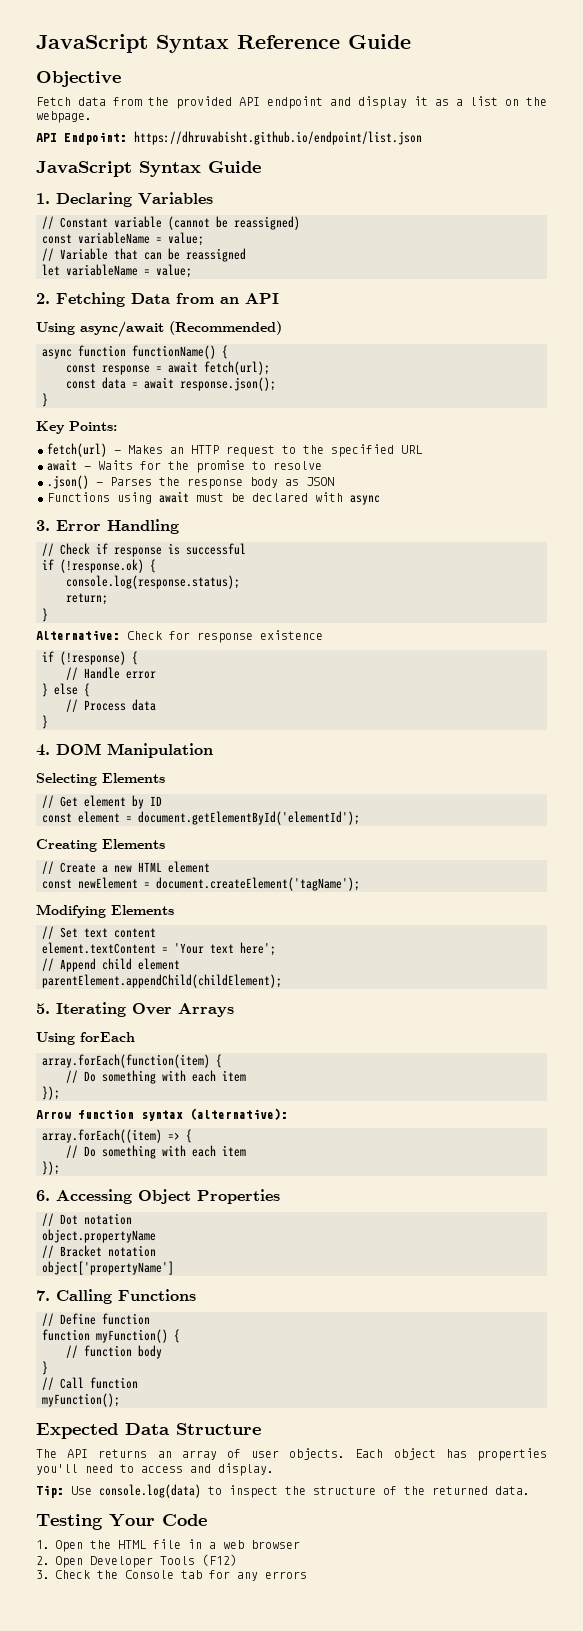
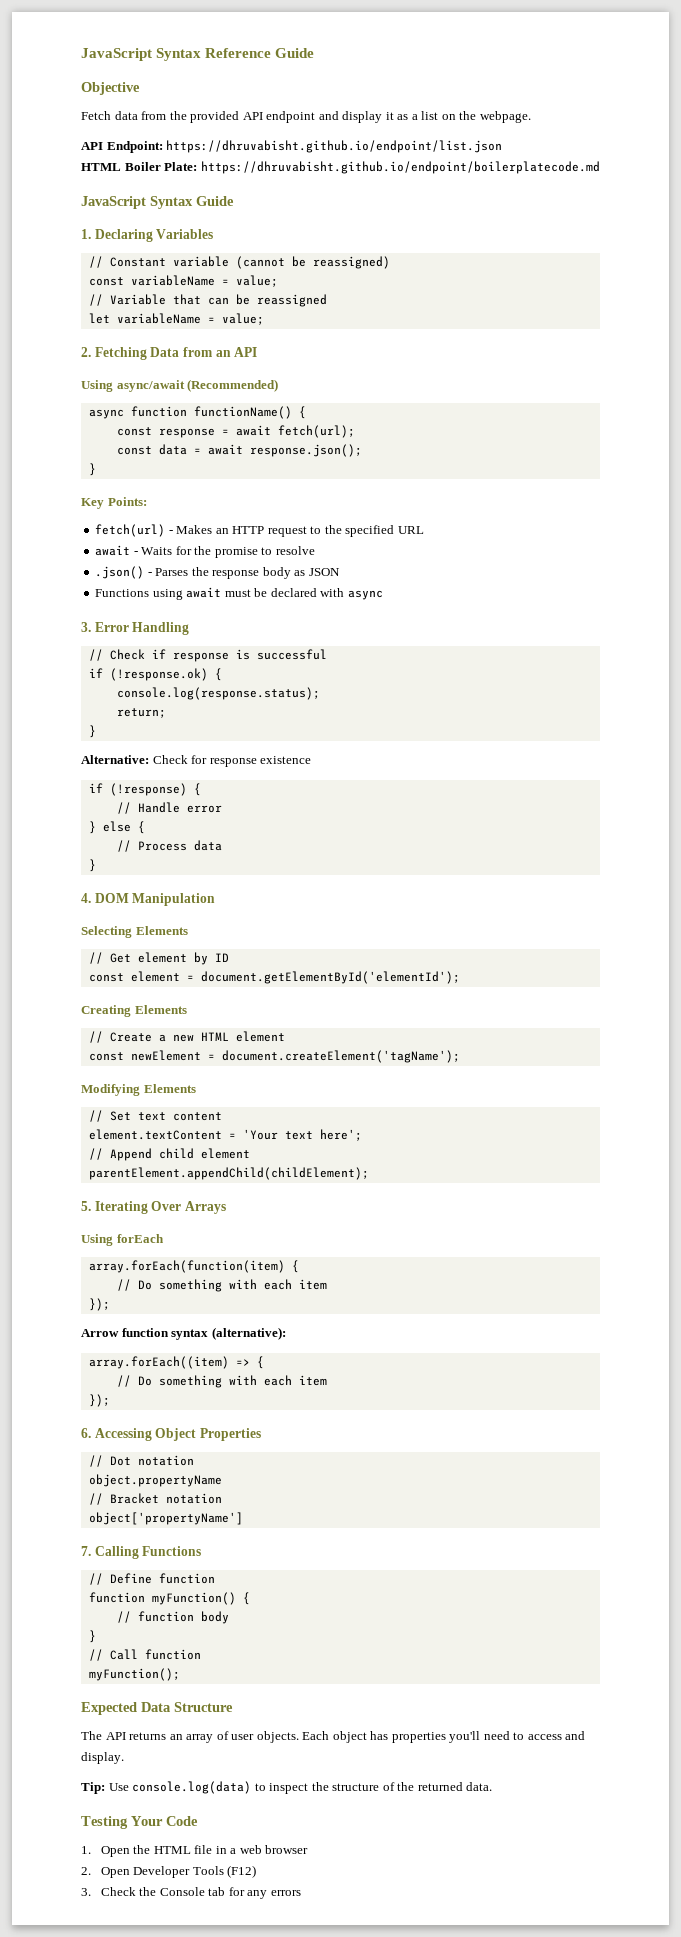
(422, 138) none -> [81,161,600,174] // HTML Boiler Plate: https://dhruvabisht.github.io/endpoint/boilerplatecode.md

